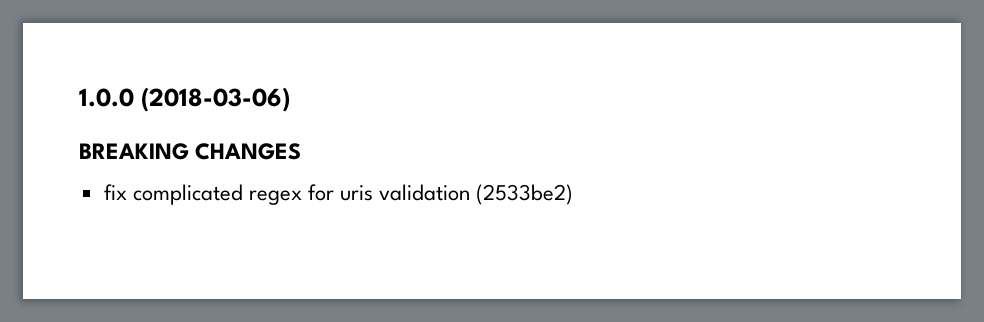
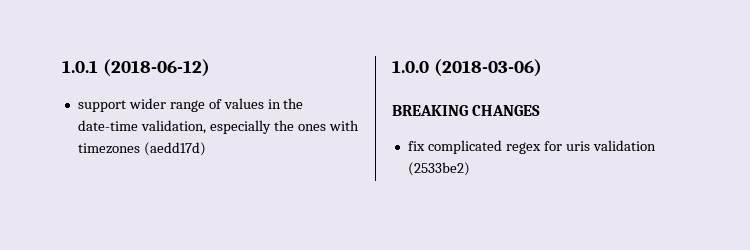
(79, 97) none -> [62,59,210,77] [77,98,304,112] [77,120,359,134] [77,142,206,156] 1.0.1 (2018-06-12) // support wider range of values in the date-time validation, especially the ones with timezones (aedd17d) //

